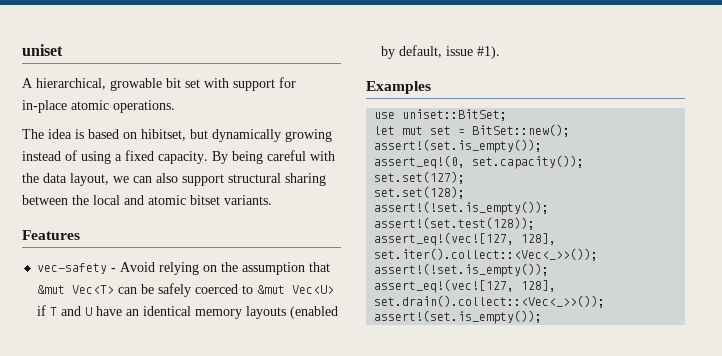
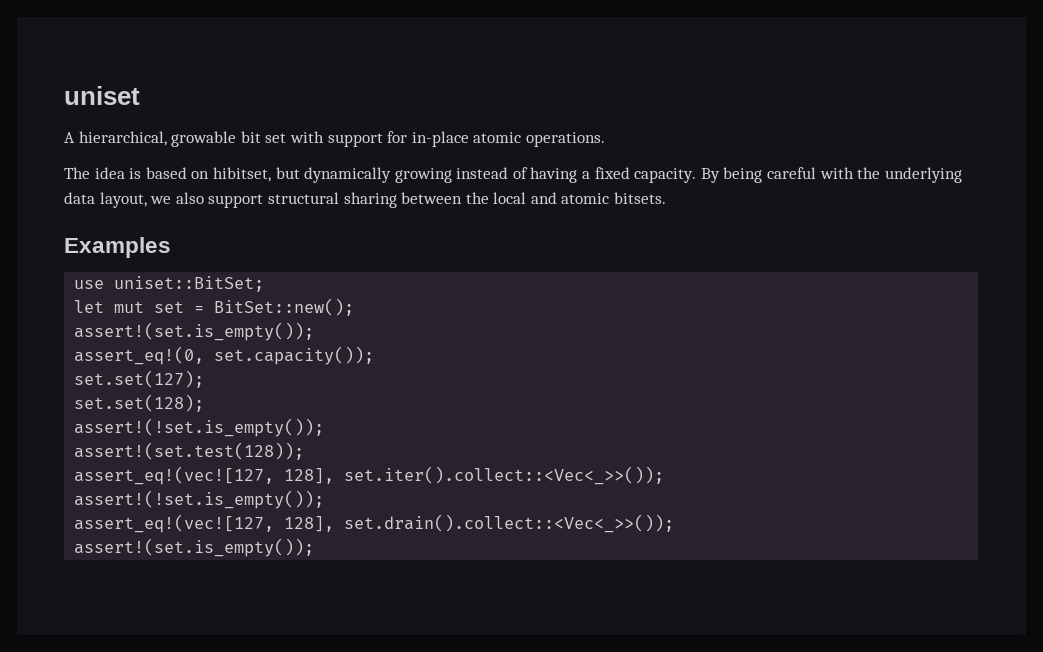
[81,151,111,164] using -> [530,167,578,183] having
(39, 178) none -> [884,167,962,183] underlying
[133,176,152,183] can -> (172, 200) none
[190,195,272,205] [22,230,80,240] [37,262,331,275] [37,283,335,297] [37,305,339,319] [381,45,501,59] bitset variants. // Features // vec-safety - Avoid relying on the assumption that &mut Vec<T> can be safely coerced to &mut Vec<U> if T and U have an identical memory layouts (enabled by default, issue #1). -> [614,192,667,204] bitsets.

